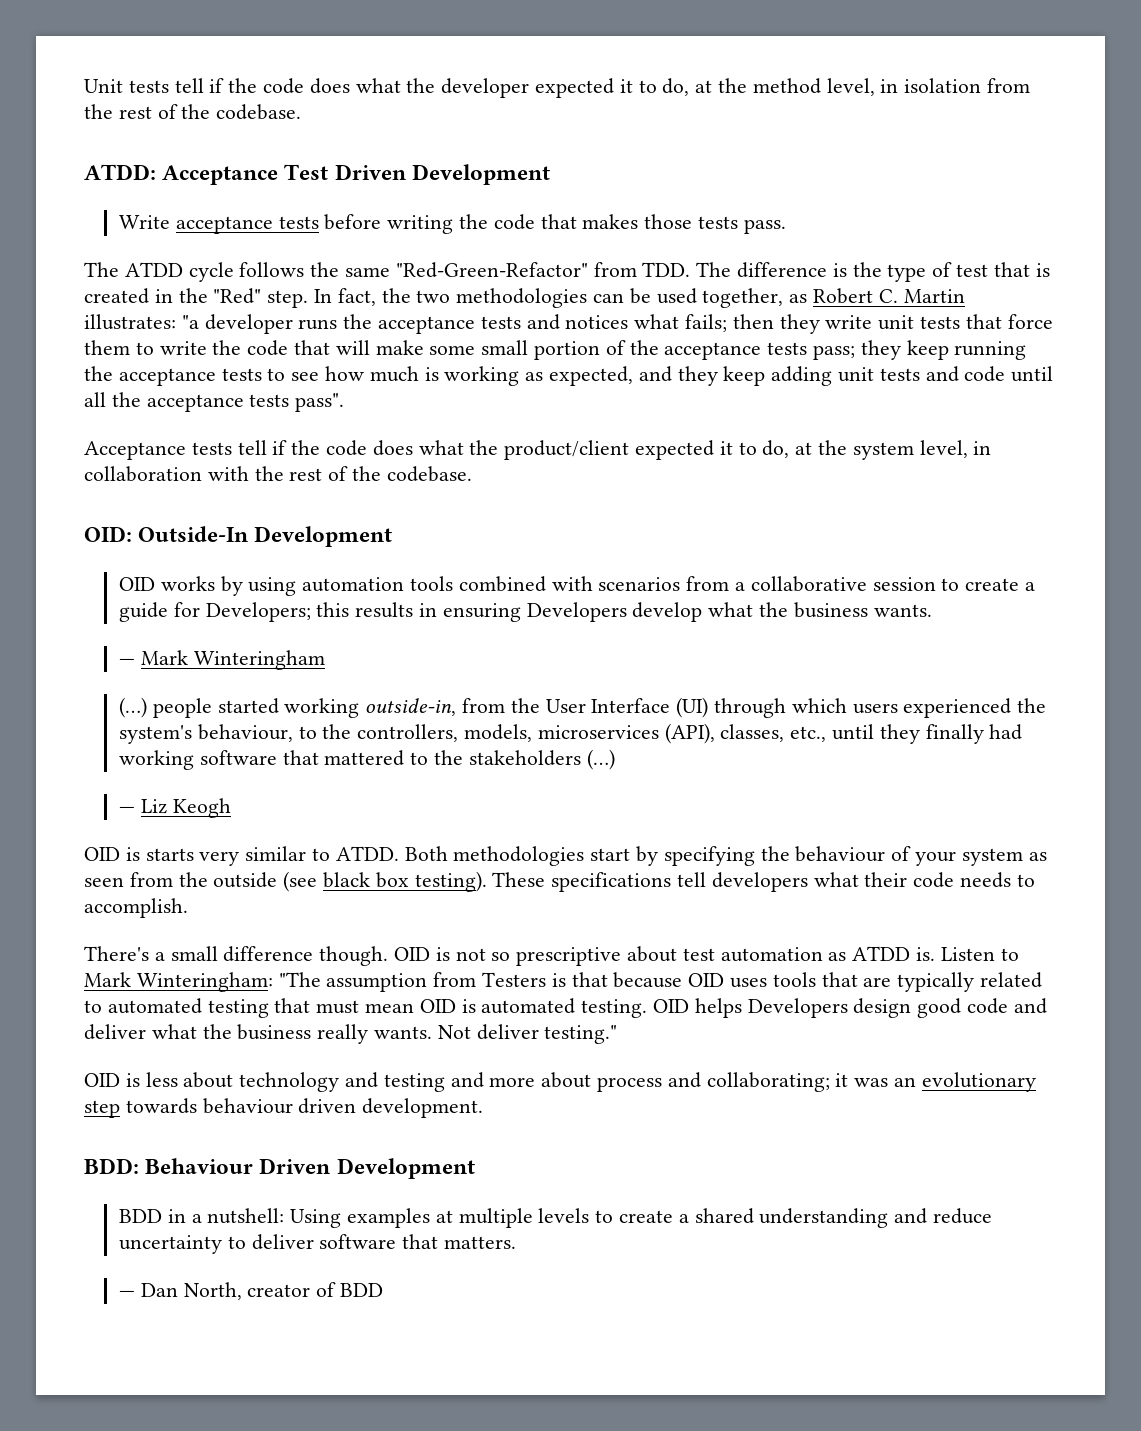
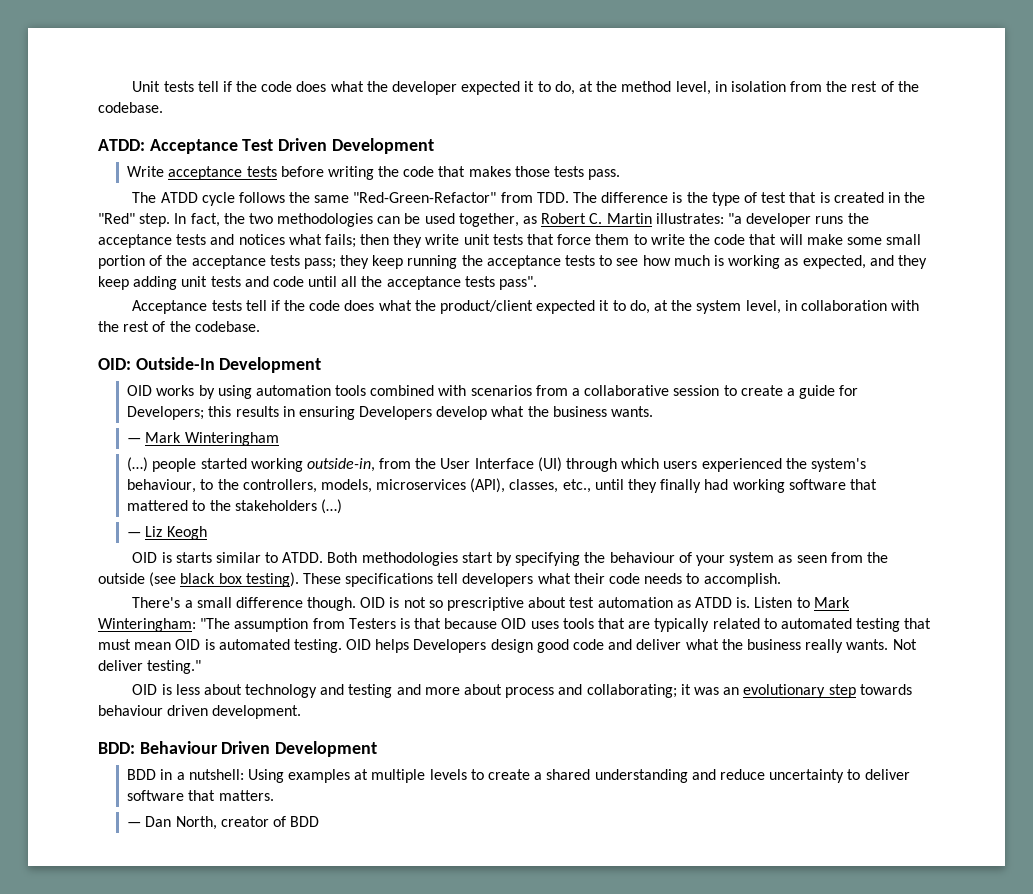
[199,851,240,866] very -> (212, 557) none

